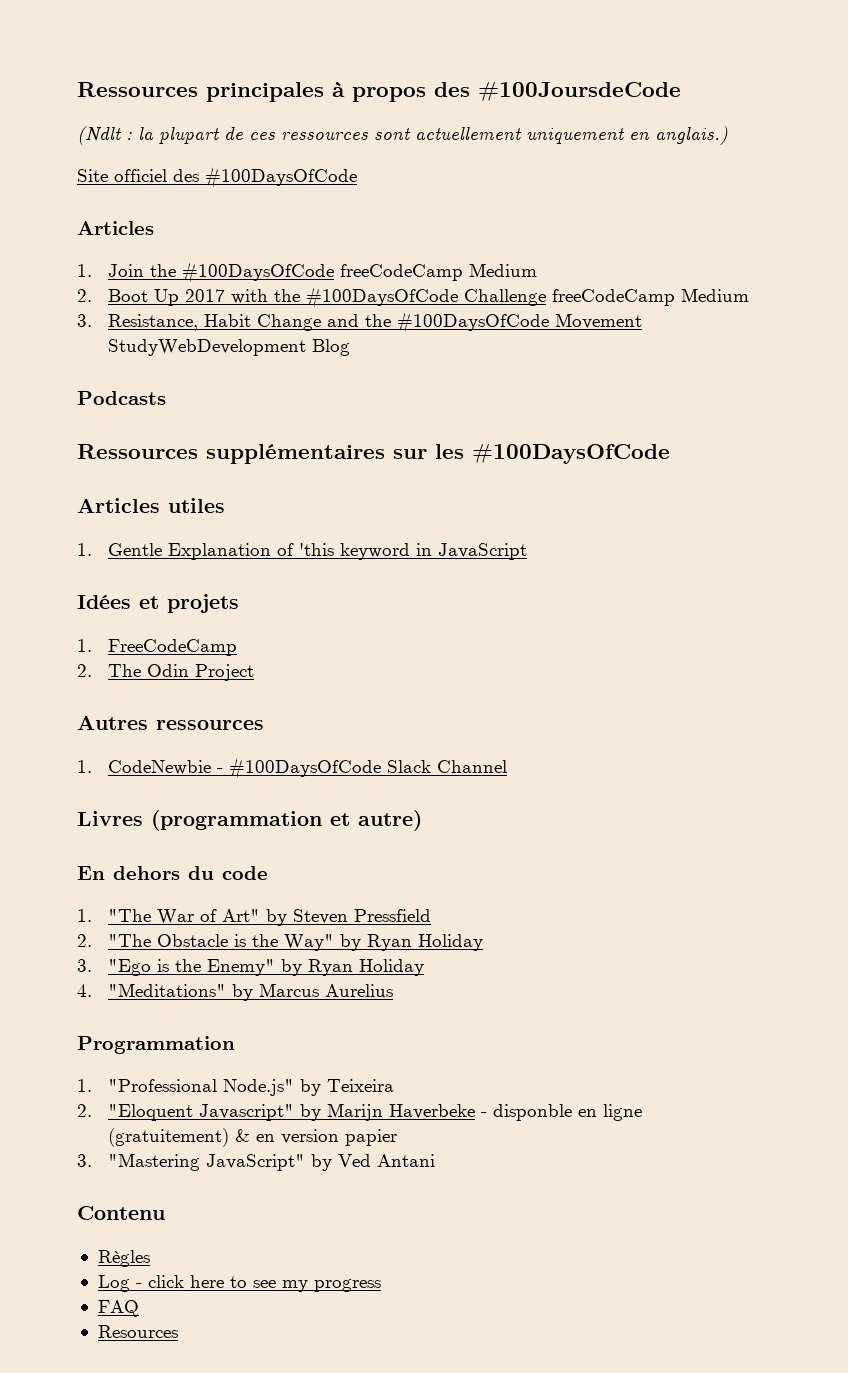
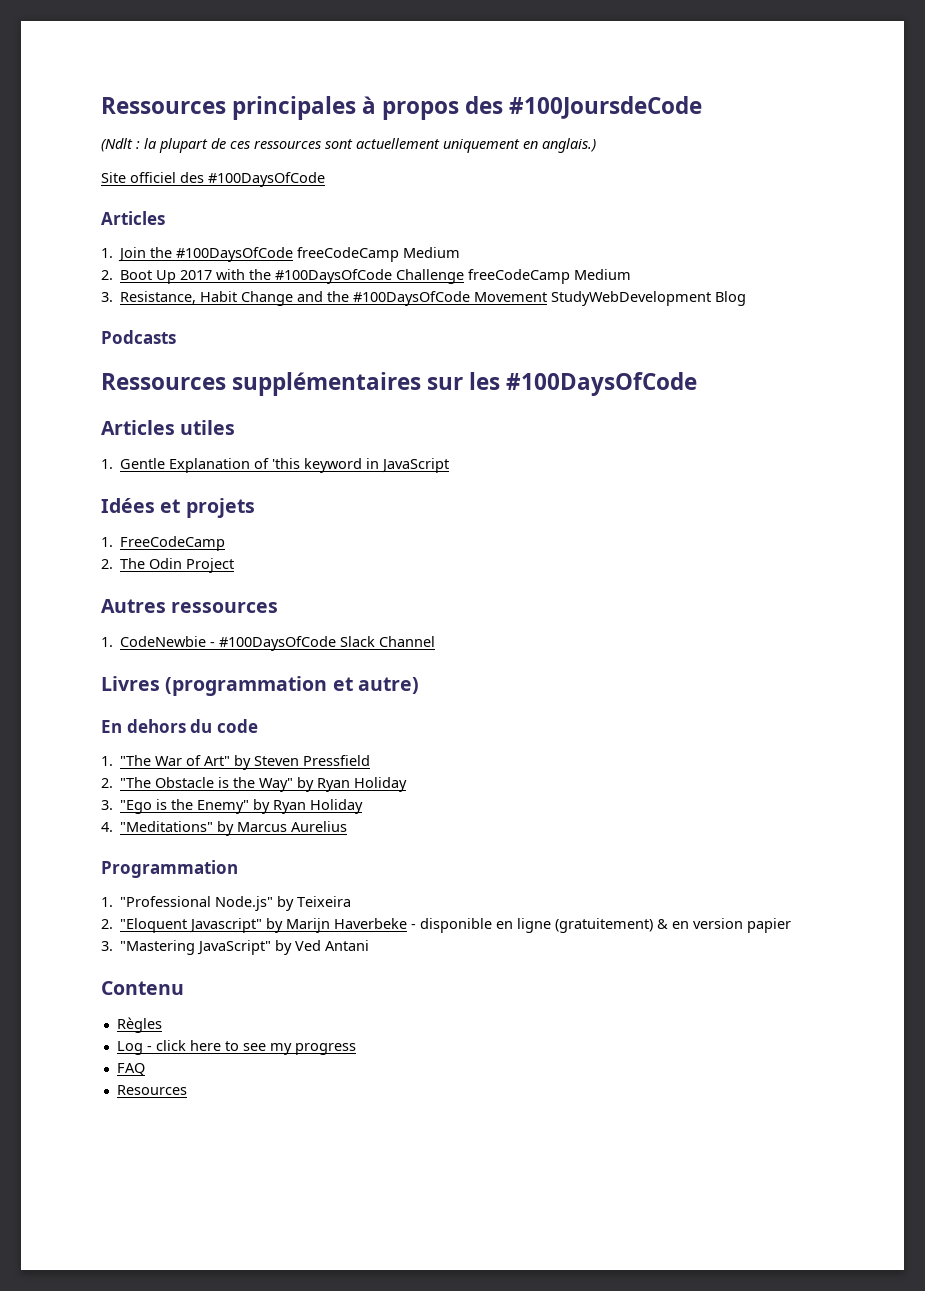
[492,1104,572,1121] disponble -> [420,918,493,933] disponible

